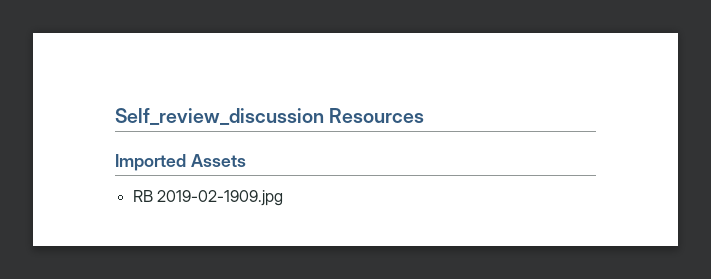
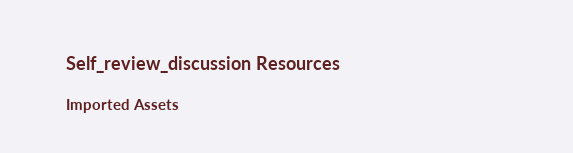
[132,190,283,206] // RB 2019-02-1909.jpg -> (180, 104) none

